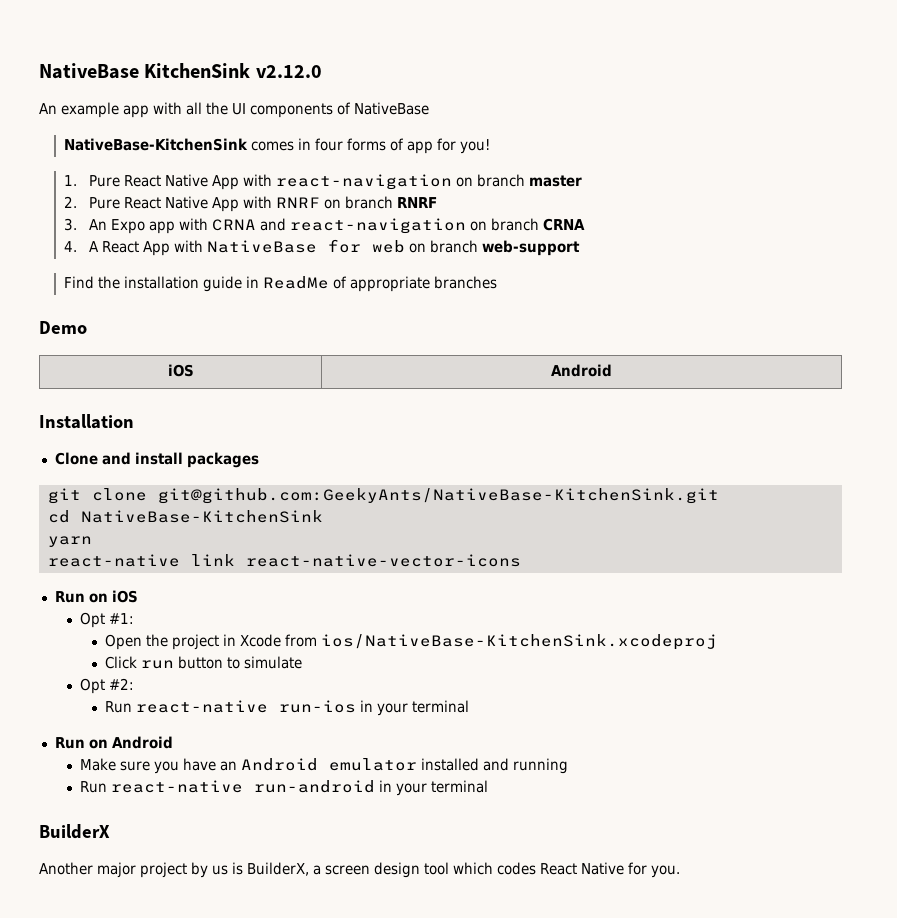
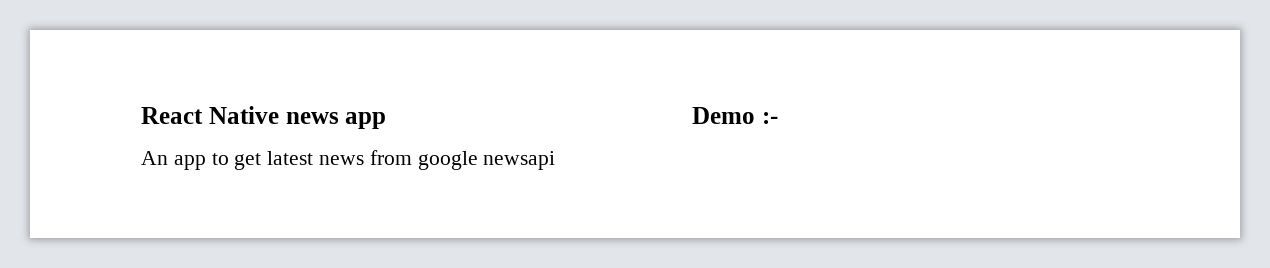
[39,63,322,79] [39,102,429,118] [63,138,490,154] [63,174,582,190] [63,196,437,212] [63,218,585,234] [63,239,580,256] [63,276,497,292] [39,321,87,334] [167,364,194,377] [551,364,612,377] [39,414,134,429] [54,452,259,468] [47,488,719,504] [47,510,323,523] [47,536,92,547] [47,554,521,567] [54,590,138,603] [79,612,134,628] [104,634,717,650] [104,656,302,669] [79,678,134,694] [104,700,469,716] [54,736,173,749] [79,758,568,774] [79,780,488,796] [39,824,110,839] [39,862,680,878] NativeBase KitchenSink v2.12.0 // An example app with all the UI components of NativeBase // NativeBase-KitchenSink comes in four forms of app for you! // 1. Pure React Native App with react-navigation on branch master // 2. Pure React Native App with RNRF on branch RNRF // 3. An Expo app with CRNA and react-navigation on branch CRNA // 4. A React App with NativeBase for web on branch web-support // Find the installation guide in ReadMe of appropriate branches // Demo // iOS | Android // Installation // Clone and install packages // git clone git@github.com:GeekyAnts/NativeBase-KitchenSink.git // cd NativeBase-KitchenSink // yarn // react-native link react-native-vector-icons // Run on iOS // Opt #1: // Open the project in Xcode from ios/NativeBase-KitchenSink.xcodeproj // Click run button to simulate // Opt #2: // Run react-native run-ios in your terminal // Run on Android // Make sure you have an Android emulator installed and running // Run react-native run-android in your terminal // BuilderX // Another major project by us is BuilderX, a screen design tool which codes React Native for you. -> [141,106,387,129] [141,150,556,170] [692,107,778,124] React Native news app // An app to get latest news from google newsapi // Demo :-

